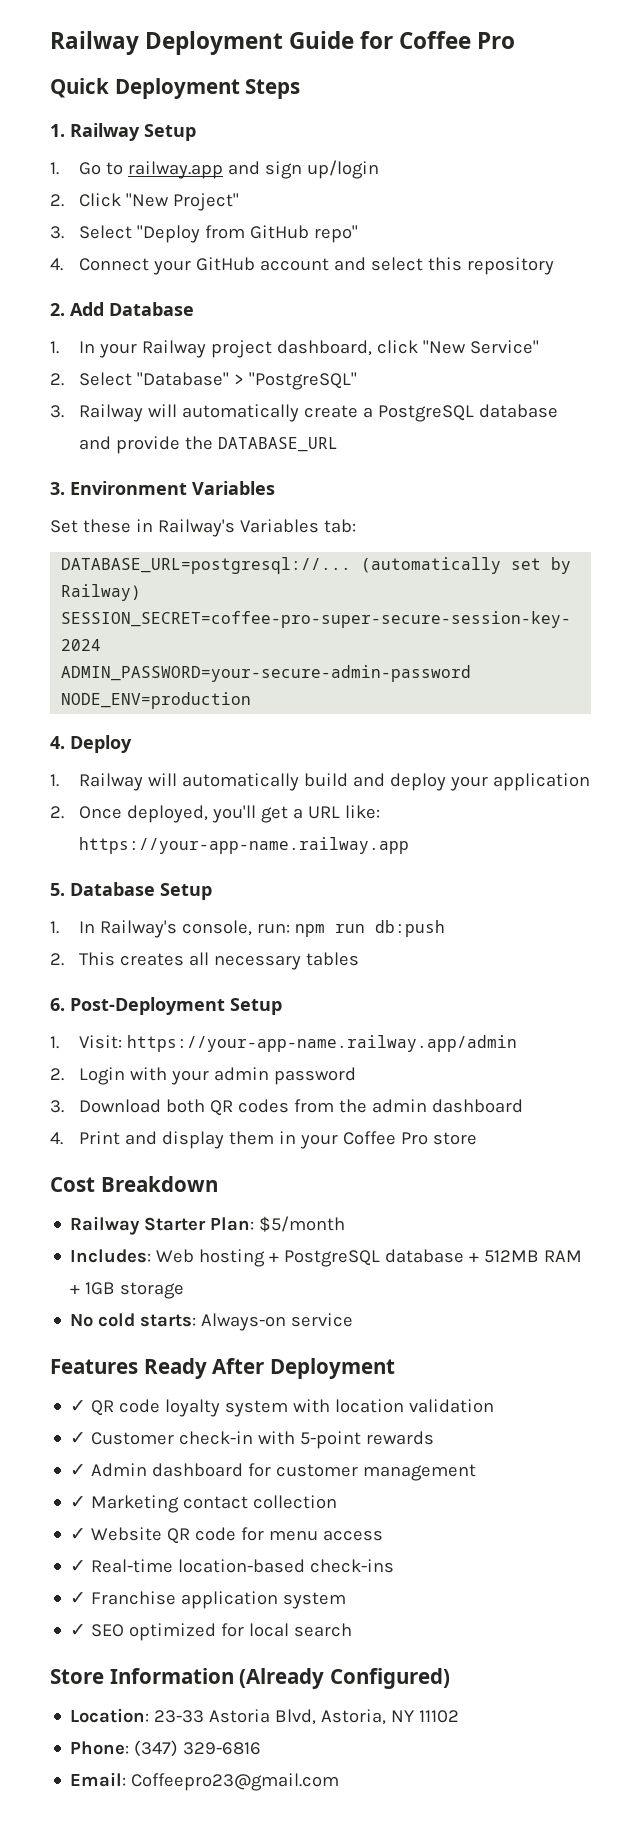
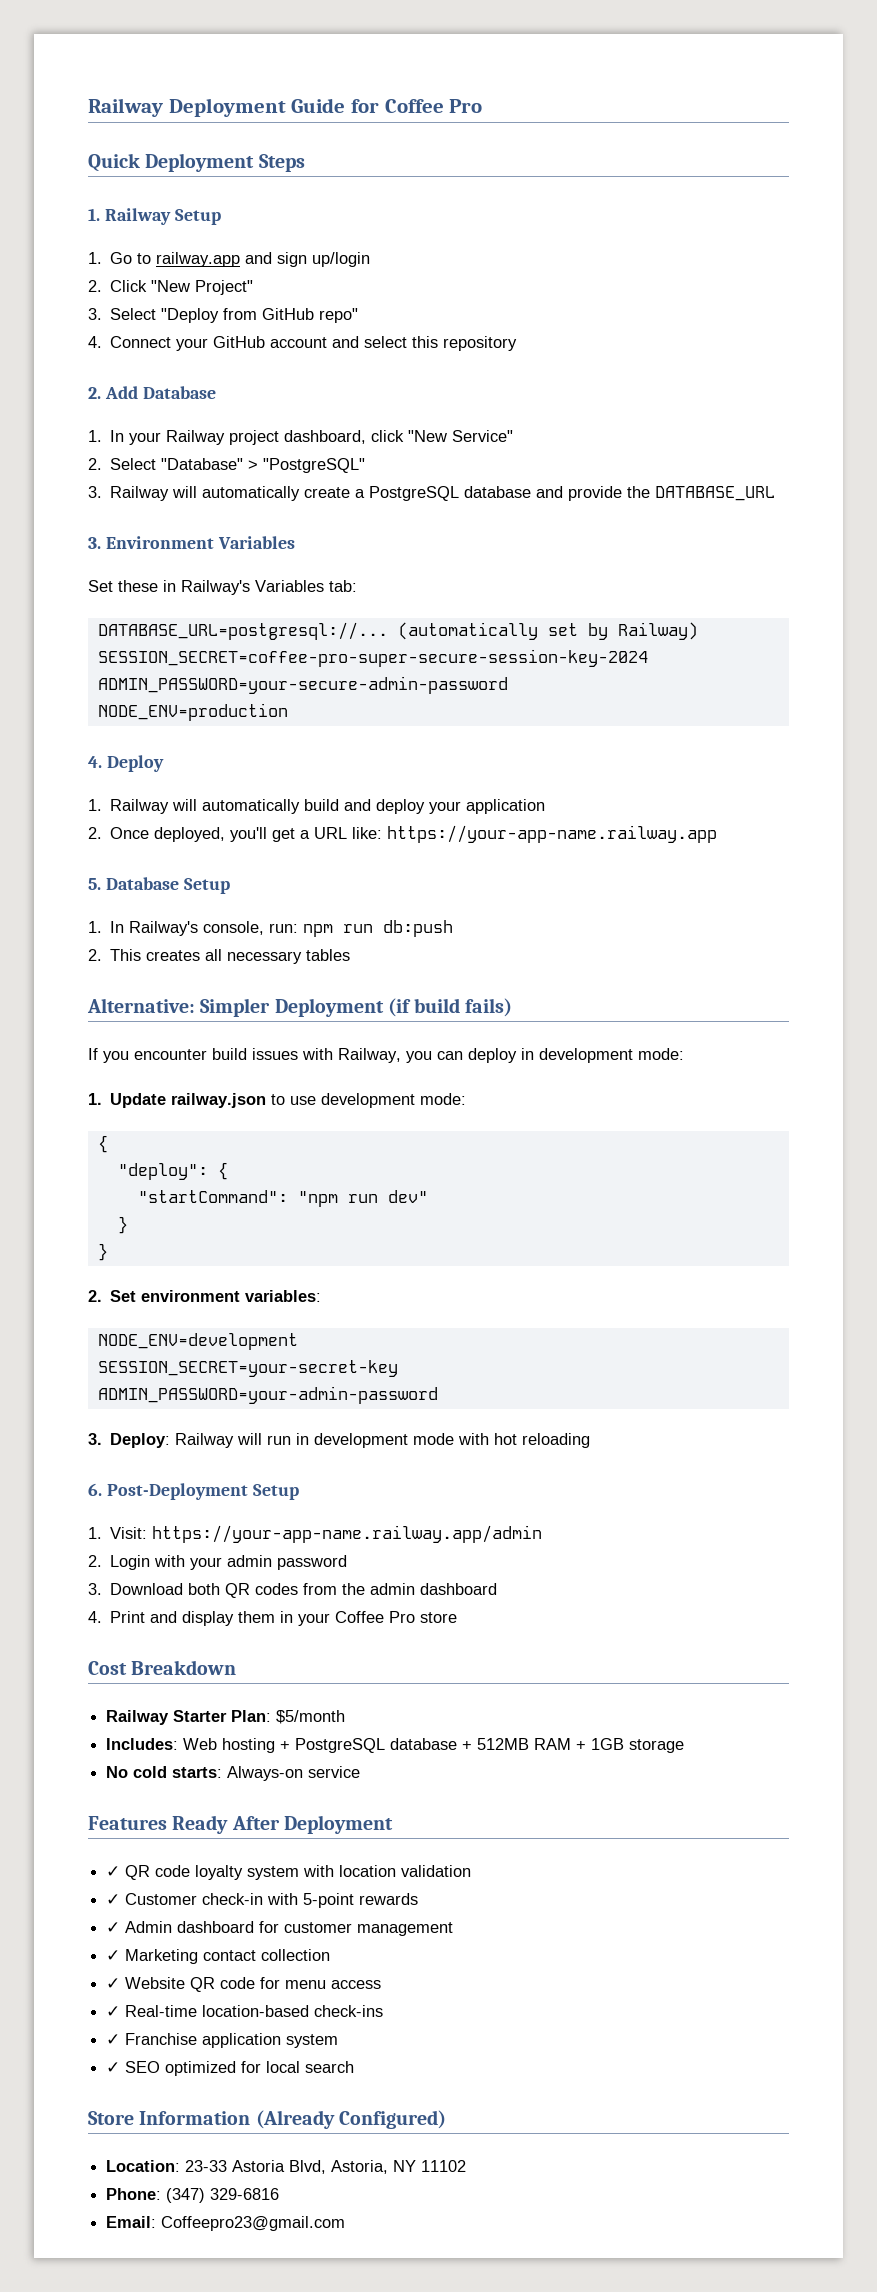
(360, 959) none -> [87,998,513,1017] [88,1048,684,1063] [88,1093,467,1108] [97,1135,108,1153] [117,1162,228,1180] [137,1190,428,1207] [117,1216,128,1234] [97,1243,108,1261] [88,1290,322,1302] [97,1333,298,1350] [97,1360,398,1377] [97,1386,438,1404] [88,1433,591,1448] // Alternative: Simpler Deployment (if build fails) // If you encounter build issues with Railway, you can deploy in development mode: // 1. Update railway.json to use development mode: // { // "deploy": { // "startCommand": "npm run dev" // } // } // 2. Set environment variables: // NODE_ENV=development // SESSION_SECRET=your-secret-key // ADMIN_PASSWORD=your-admin-password // 3. Deploy: Railway will run in development mode with hot reloading

